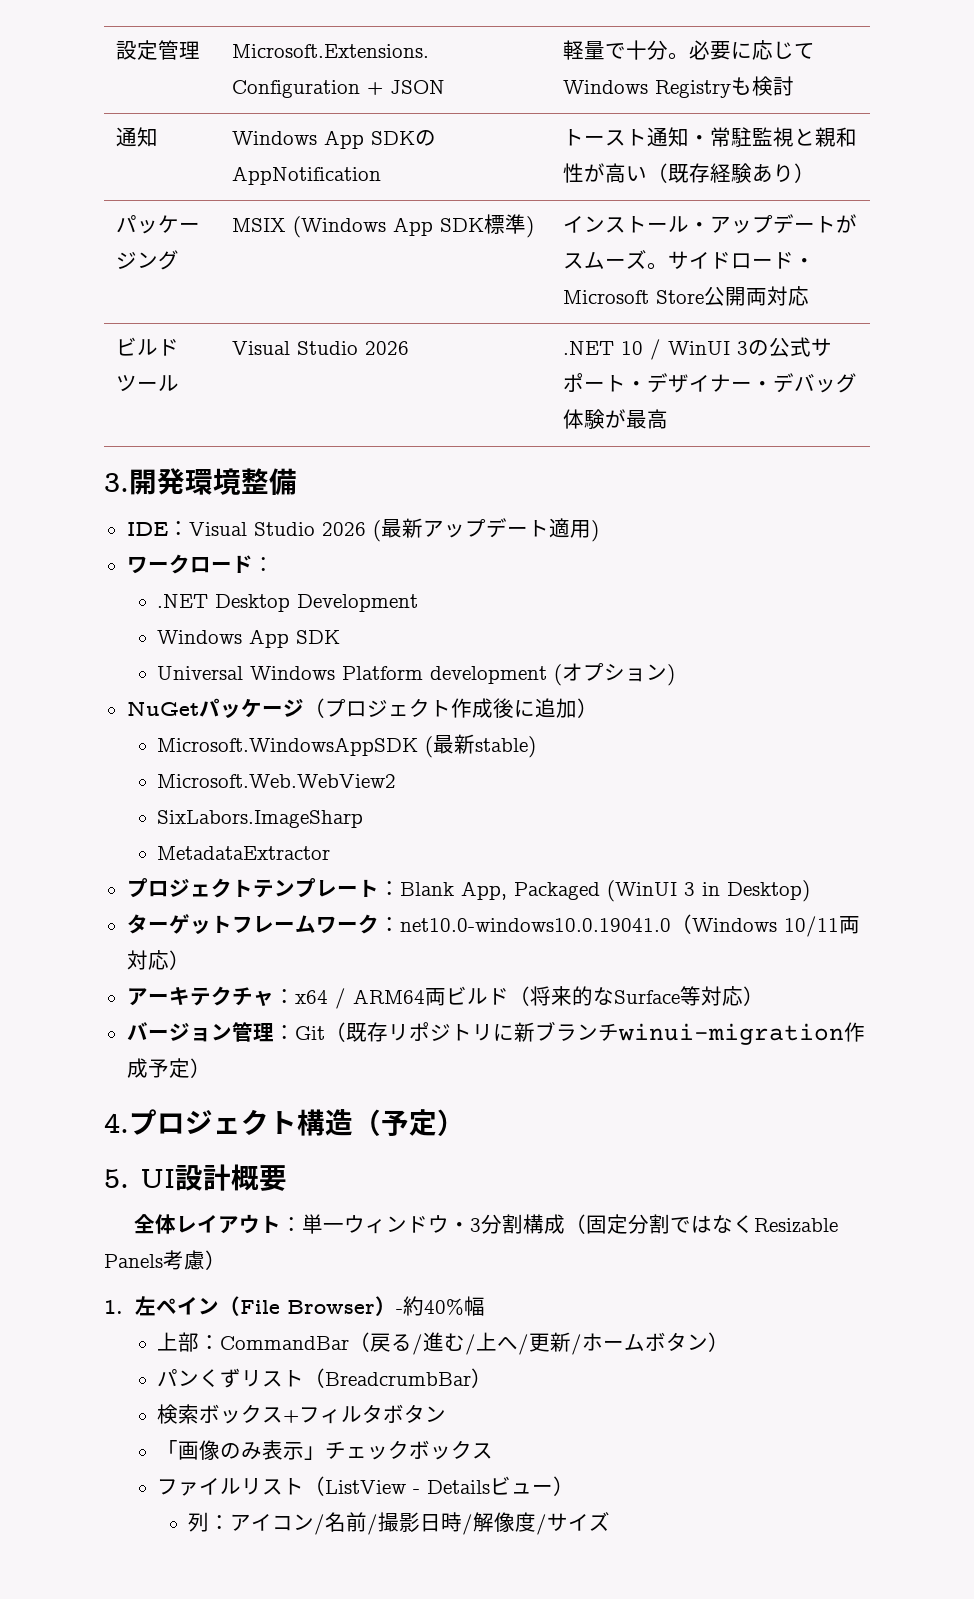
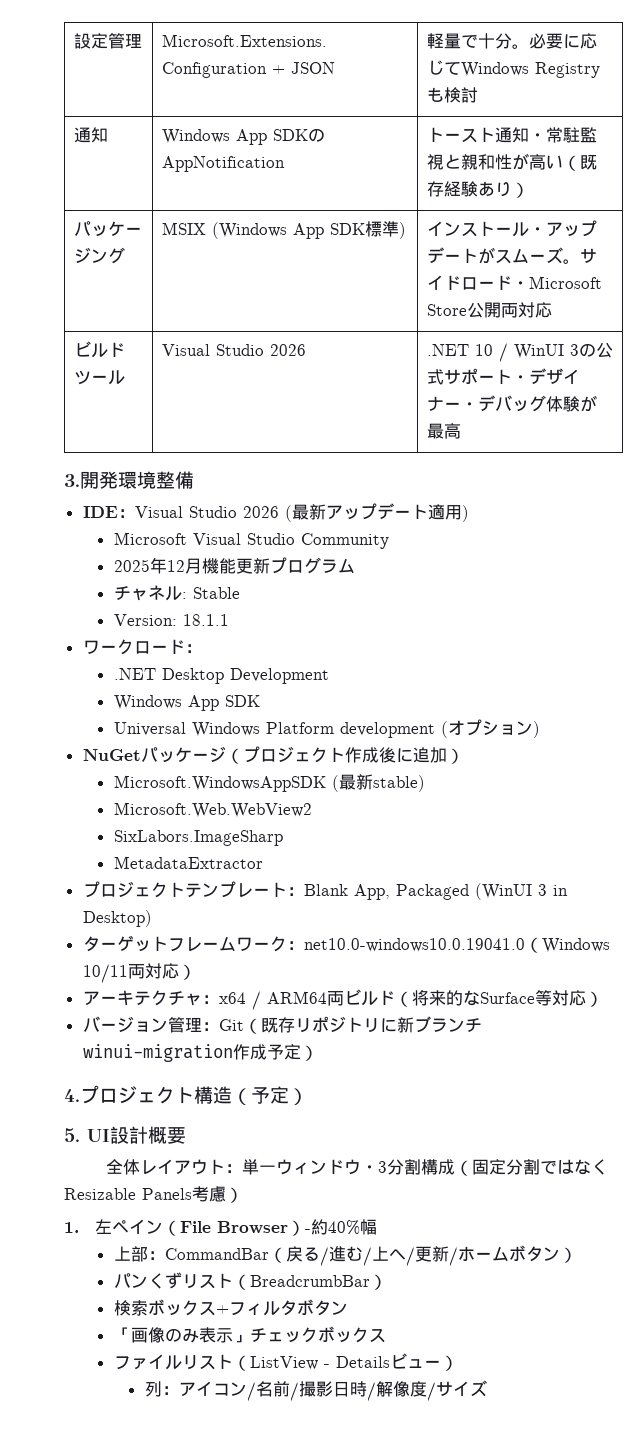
(599, 531) none -> [113,532,389,549] [113,557,355,574] [113,585,240,601] [113,614,229,626] // Microsoft Visual Studio Community // 2025年12月機能更新プログラム // チャネル: Stable // Version: 18.1.1

